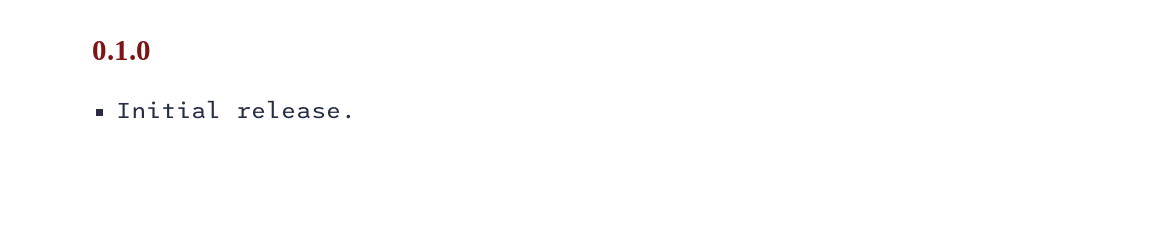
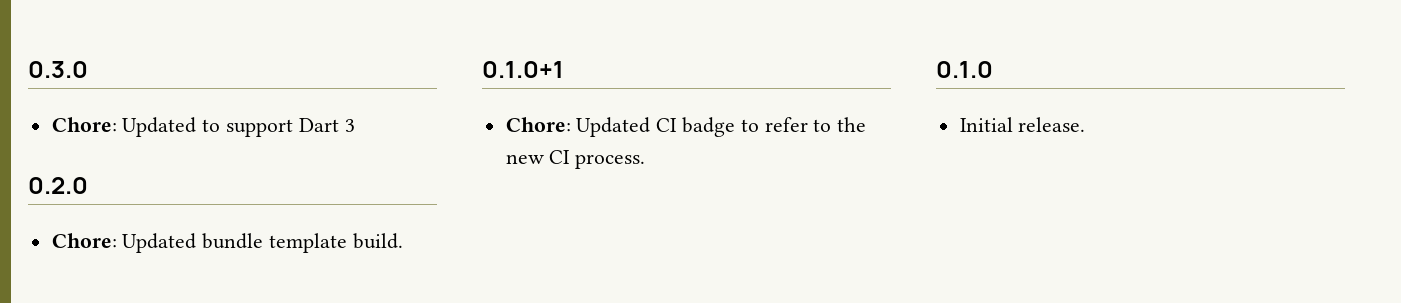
(92, 50) none -> [28,61,88,78] [51,117,355,137] [28,177,88,194] [51,233,403,253] [482,61,564,78] [505,117,867,137] [505,150,646,169] 0.3.0 // Chore: Updated to support Dart 3 // 0.2.0 // Chore: Updated bundle template build. // 0.1.0+1 // Chore: Updated CI badge to refer to the new CI process. //

